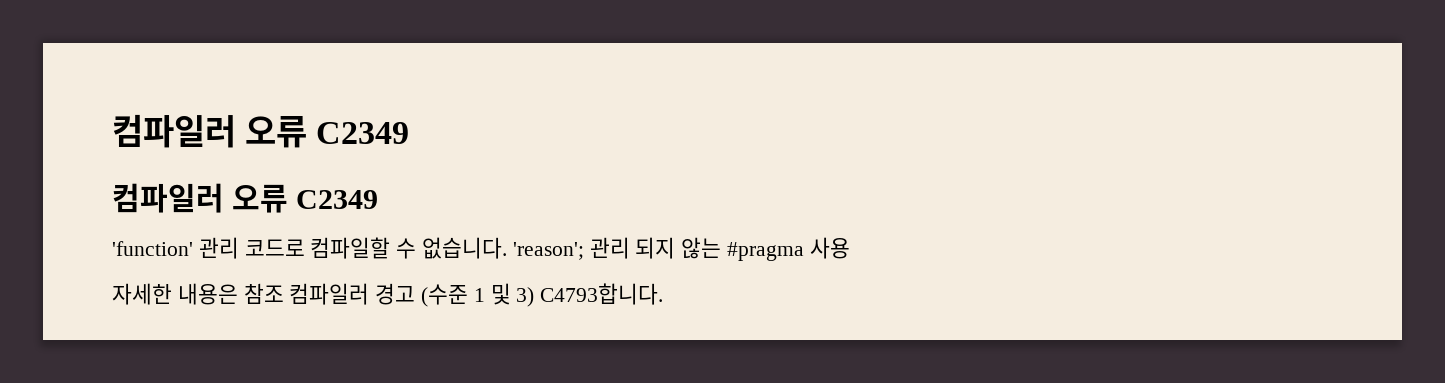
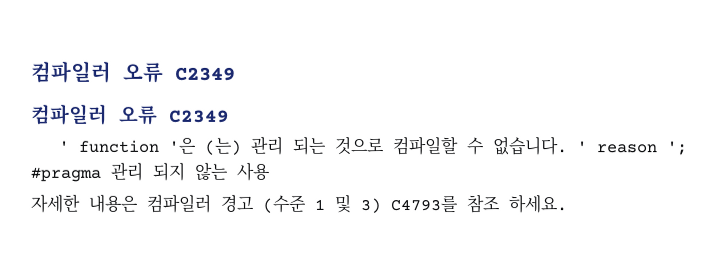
[112,237,584,260] 'function' 관리 코드로 컴파일할 수 없습니다. 'reason'; -> [57,136,687,156] [30,166,101,182] ' function '은 (는) 관리 되는 것으로 컴파일할 수 없습니다. ' reason '; #pragma
[727,242,805,261] #pragma -> (228, 170) none
[243,283,284,304] 참조 -> (138, 203) none
[540,283,664,305] C4793합니다. -> [390,194,567,214] C4793를 참조 하세요.

